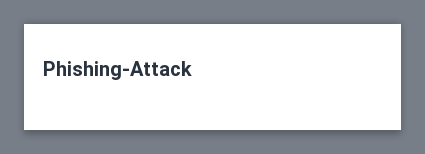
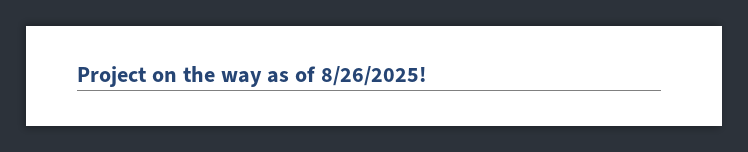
[43,61,192,80] Phishing-Attack -> [77,66,426,87] Project on the way as of 8/26/2025!

